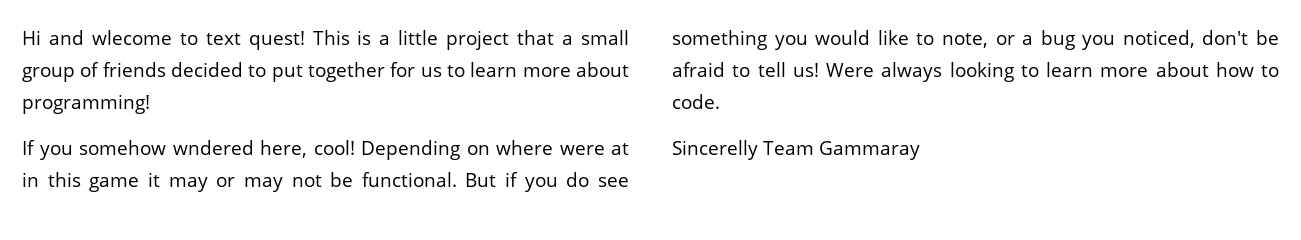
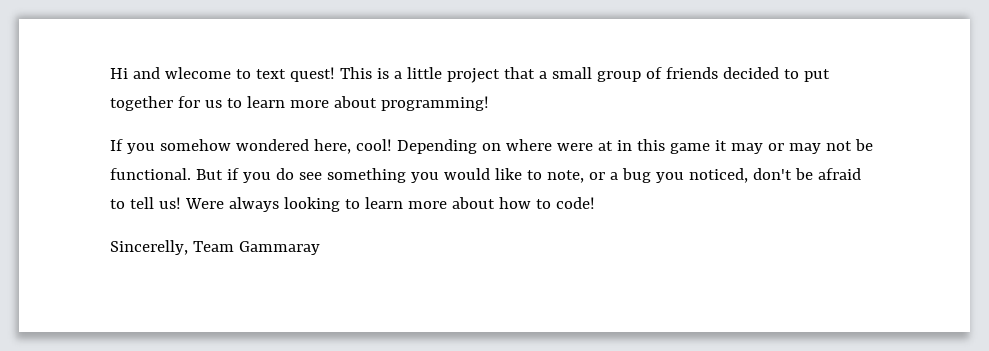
[172,140,254,155] wndered -> [235,139,309,151] wondered
[672,94,720,109] [672,140,758,160] code. // Sincerelly -> [555,197,595,209] [110,240,188,255] code! // Sincerelly,

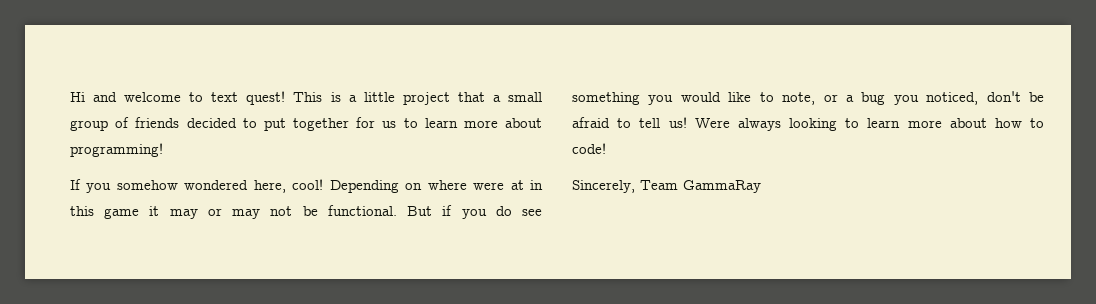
[164,67,231,79] wlecome -> [124,92,182,102] welcome
[110,240,320,255] Sincerelly, Team Gammaray -> [572,180,761,193] Sincerely, Team GammaRay

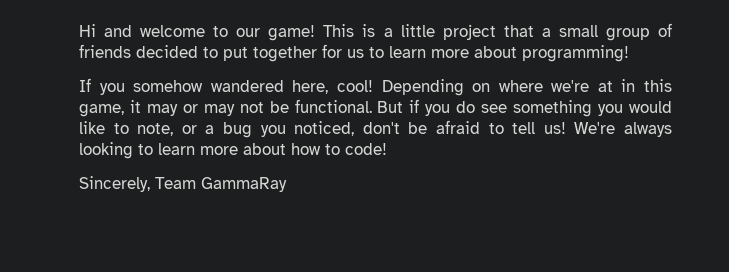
[211,91,286,105] text quest! -> [236,25,316,41] our game!
[184,180,249,190] wondered -> [210,80,284,92] wandered
[473,182,505,190] were -> [551,80,590,92] we're
[104,208,140,219] game -> [79,104,124,117] game,
[694,118,730,128] Were -> [574,122,616,134] We're

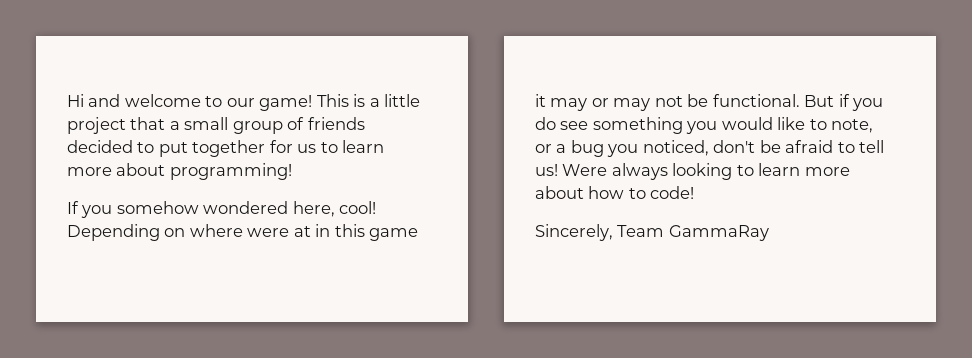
[210,80,284,92] wandered -> [203,201,289,214] wondered
[551,80,590,92] we're -> [247,228,290,237] were
[79,104,124,117] game, -> [369,228,419,241] game
[574,122,616,134] We're -> [562,164,608,176] Were

